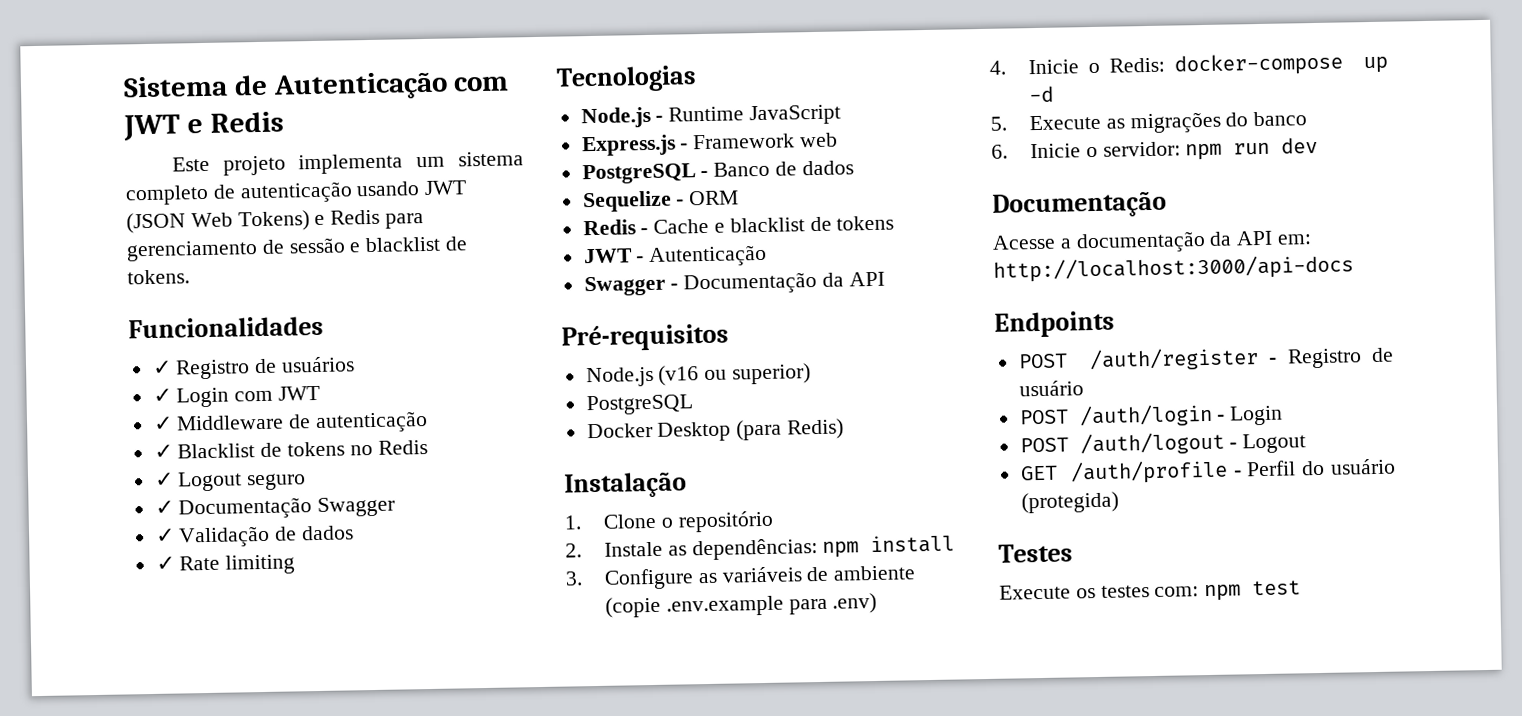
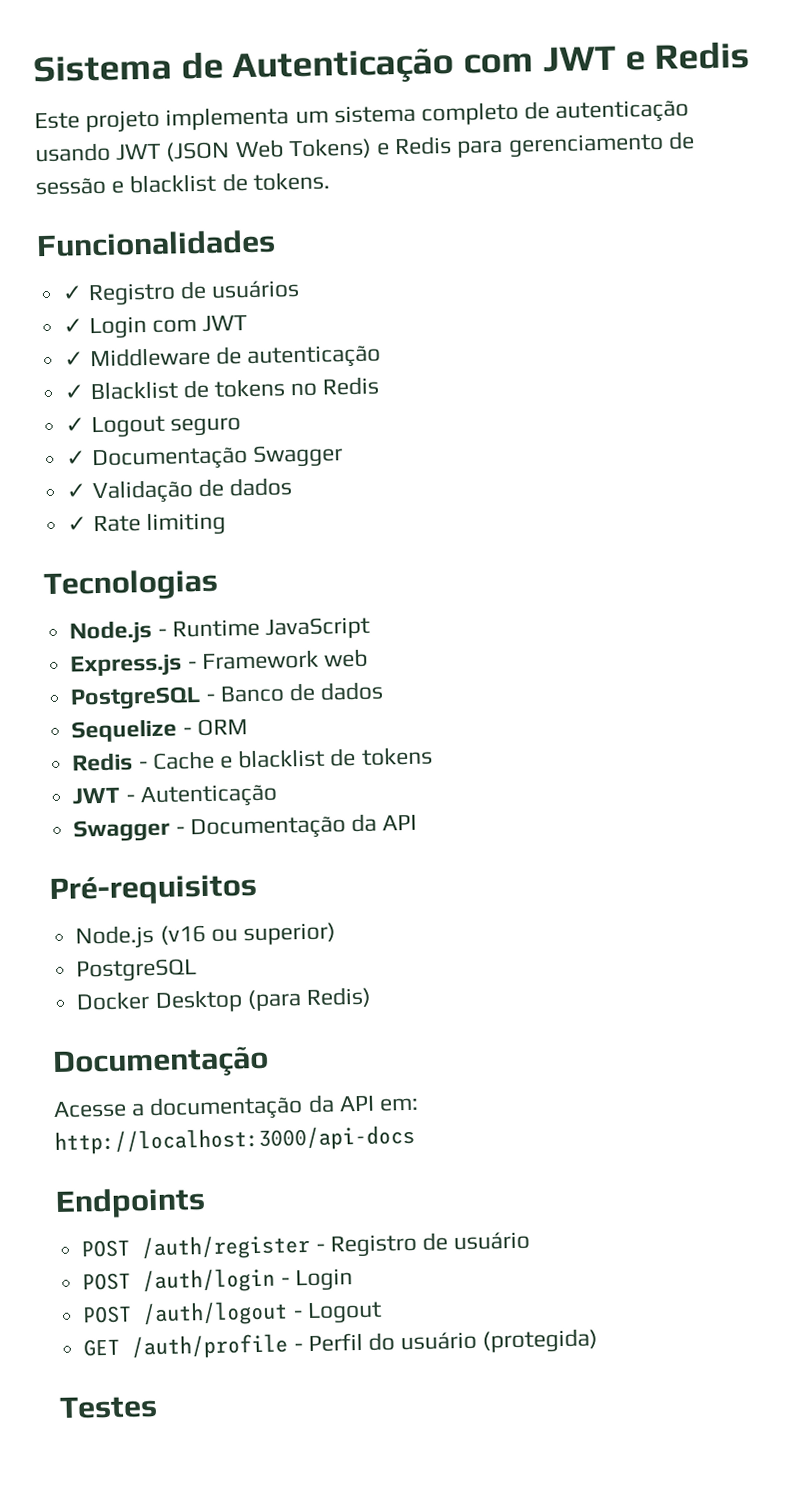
[564,471,687,499] [564,510,774,533] [565,534,956,561] [565,565,917,590] [605,592,878,618] [989,52,1388,77] [1029,85,1055,103] [990,111,1308,134] [991,136,1319,161] // Instalação // 1. Clone o repositório // 2. Instale as dependências: npm install // 3. Configure as variáveis de ambiente (copie .env.example para .env) // 4. Inicie o Redis: docker-compose up -d // 5. Execute as migrações do banco // 6. Inicie o servidor: npm run dev -> (372, 997) none
[999,580,1302,602] // Execute os testes com: npm test -> (158, 1407) none

